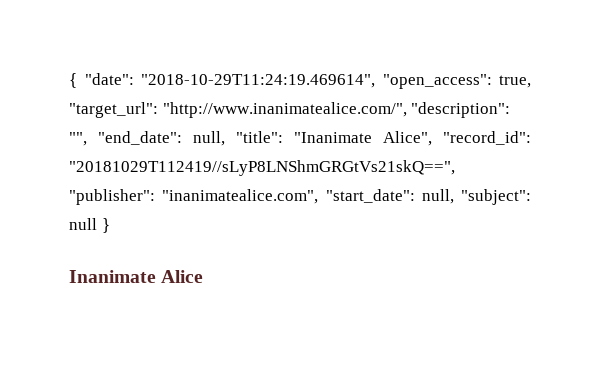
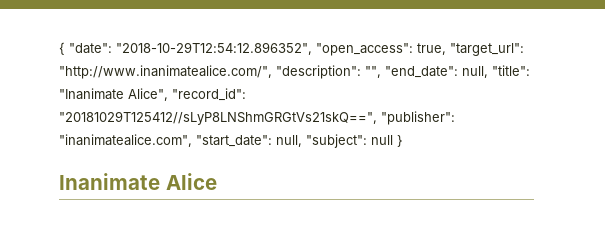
[141,74,375,88] "2018-10-29T11:24:19.469614", -> [116,42,312,55] "2018-10-29T12:54:12.896352",
[69,160,455,176] "20181029T112419//sLyP8LNShmGRGtVs21skQ==", -> [59,111,377,125] "20181029T125412//sLyP8LNShmGRGtVs21skQ==",

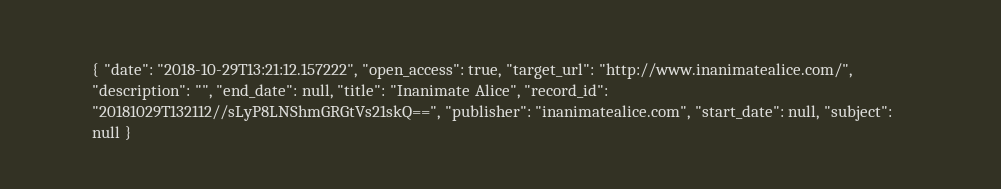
[116,42,312,55] "2018-10-29T12:54:12.896352", -> [157,63,358,78] "2018-10-29T13:21:12.157222",
[59,111,377,125] "20181029T125412//sLyP8LNShmGRGtVs21skQ==", -> [92,105,440,121] "20181029T132112//sLyP8LNShmGRGtVs21skQ==",
[59,173,217,190] // Inanimate Alice -> (132, 133) none

